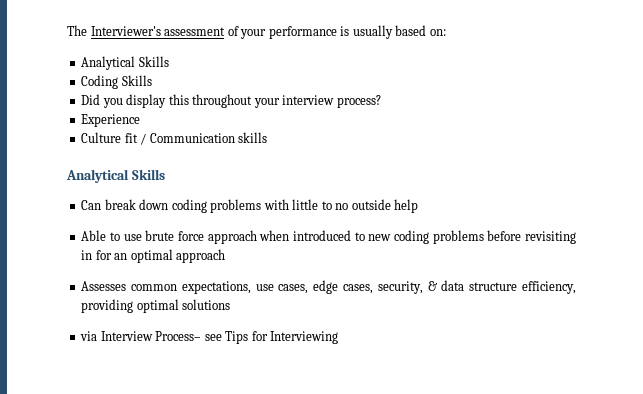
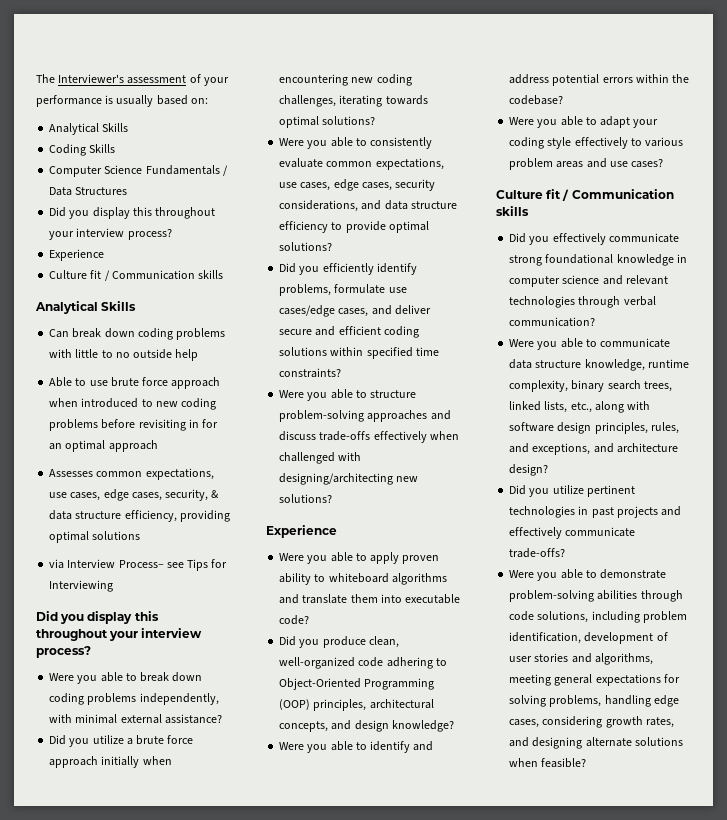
(152, 80) none -> [49,165,228,177] [49,187,128,196] // Computer Science Fundamentals / Data Structures
(339, 337) none -> [36,611,159,624] [36,628,203,641] [36,646,91,658] [49,672,203,684] [49,693,219,705] [49,714,222,724] [49,735,194,747] [49,756,172,768] [279,74,412,86] [279,95,428,107] [279,116,376,128] [279,137,433,149] [279,158,444,170] [279,179,436,191] [279,200,457,212] [279,221,429,233] [279,242,333,251] [279,263,417,275] [279,284,407,296] [279,305,431,317] [279,326,419,338] [279,347,439,359] [279,368,342,378] [279,389,417,401] [279,410,451,422] [279,431,459,443] [279,452,362,464] [279,473,419,485] [279,494,333,503] [266,525,337,538] [279,552,440,564] [279,573,447,585] [279,594,461,604] [279,615,310,625] [279,636,399,648] [279,657,447,669] [279,678,435,690] [279,699,434,711] [279,720,454,732] [279,741,434,753] [509,74,690,86] [509,95,564,105] [509,116,659,128] [509,137,684,149] [509,158,664,170] [496,189,674,201] [496,206,529,216] [509,233,679,245] [509,254,687,266] [509,275,668,287] [509,296,656,308] [509,317,596,327] [509,338,671,350] [509,359,689,371] [509,380,672,392] [509,401,651,413] [509,422,679,434] [509,443,678,455] [509,464,549,476] [509,485,635,497] [509,506,682,518] [509,527,636,539] [509,548,566,558] [509,569,667,581] [509,590,683,602] [509,611,687,623] [509,632,668,644] [509,653,653,665] [509,674,680,686] [509,695,679,707] [509,716,674,728] [509,737,683,749] [509,758,587,768] // Did you display this throughout your interview process? // Were you able to break down coding problems independently, with minimal external assistance? // Did you utilize a brute force approach initially when encountering new coding challenges, iterating towards optimal solutions? // Were you able to consistently evaluate common expectations, use cases, edge cases, security considerations, and data structure efficiency to provide optimal solutions? // Did you efficiently identify problems, formulate use cases/edge cases, and deliver secure and efficient coding solutions within specified time constraints? // Were you able to structure problem-solving approaches and discuss trade-offs effectively when challenged with designing/architecting new solutions? // Experience // Were you able to apply proven ability to whiteboard algorithms and translate them into executable code? // Did you produce clean, well-organized code adhering to Object-Oriented Programming (OOP) principles, architectural concepts, and design knowledge? // Were you able to identify and address potential errors within the codebase? // Were you able to adapt your coding style effectively to various problem areas and use cases? // Culture fit / Communication skills // Did you effectively communicate strong foundational knowledge in computer science and relevant technologies through verbal communication? // Were you able to communicate data structure knowledge, runtime complexity, binary search trees, linked lists, etc., along with software design principles, rules, and exceptions, and architecture design? // Did you utilize pertinent technologies in past projects and effectively communicate trade-offs? // Were you able to demonstrate problem-solving abilities through code solutions, including problem identification, development of user stories and algorithms, meeting general expectations for solving problems, handling edge cases, considering growth rates, and designing alternate solutions when feasible?

